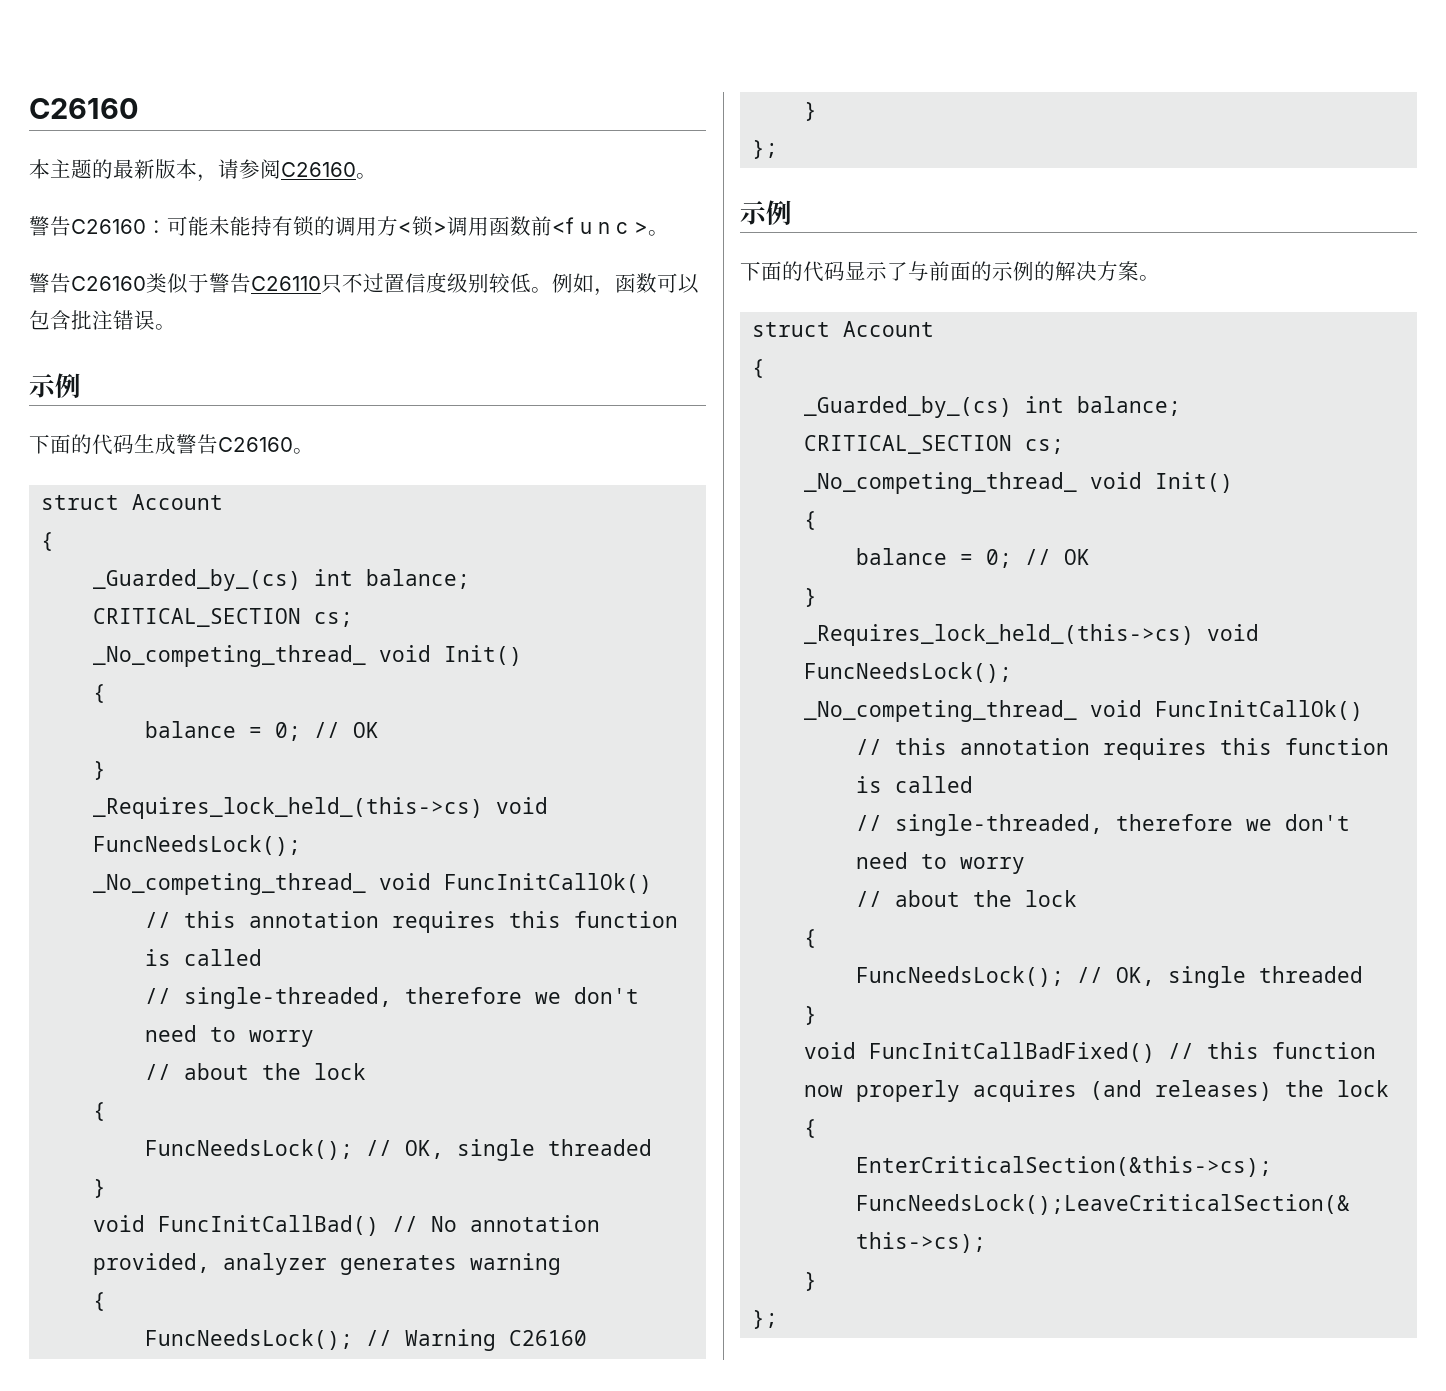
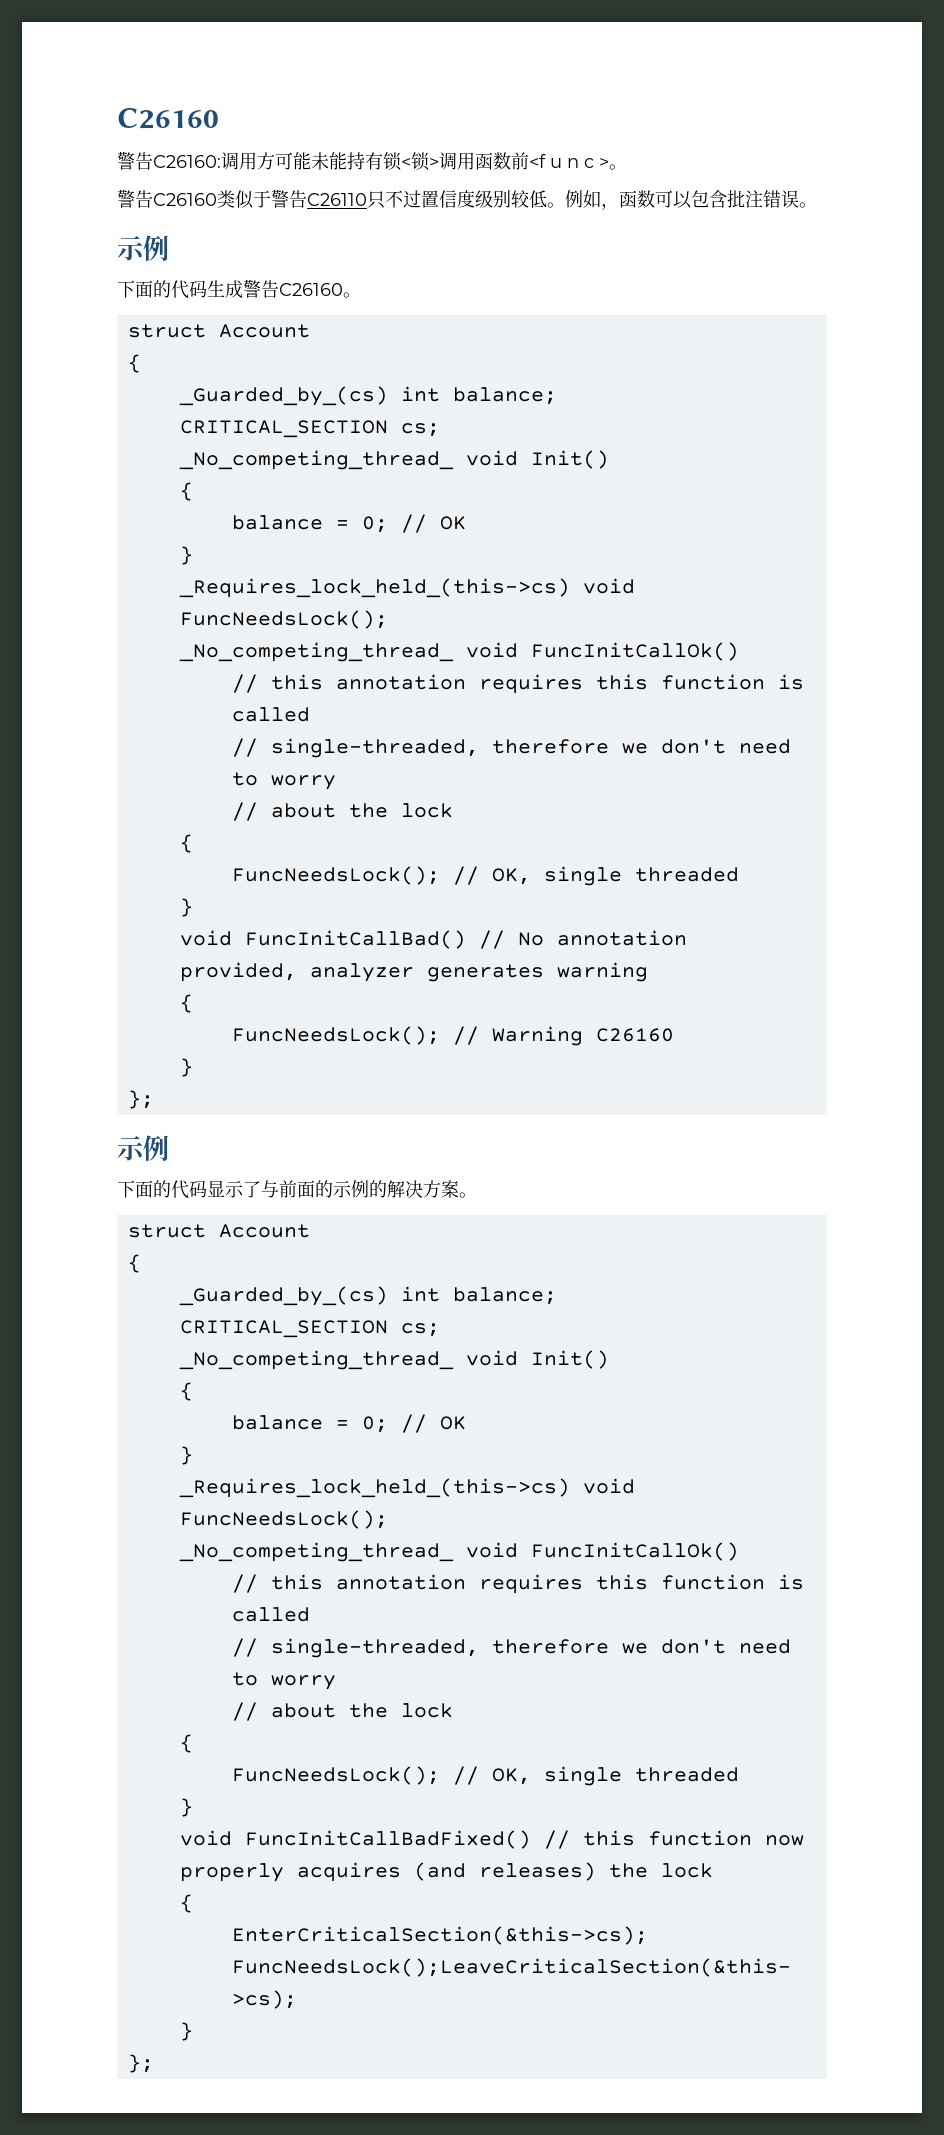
[29,98,139,119] [29,159,377,182] [29,216,167,236] C26160 // 本主题的最新版本，请参阅C26160。 // 警告C26160： -> [117,108,219,129] [117,151,275,170] C26160 // 警告C26160:调用方
[314,216,398,236] 的调用方 -> (402, 161) none

